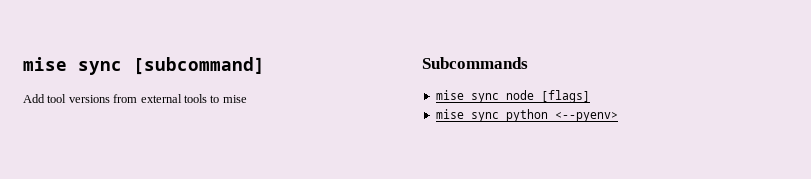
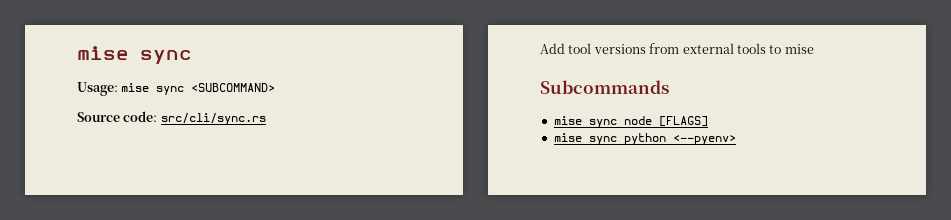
[23,57,265,75] mise sync [subcommand] -> [77,46,192,64] [77,82,276,96] [77,111,266,125] mise sync // Usage: mise sync <SUBCOMMAND> // Source code: src/cli/sync.rs
[540,90,590,103] [flags] -> [658,116,708,127] [FLAGS]

